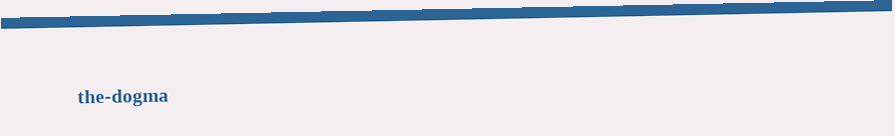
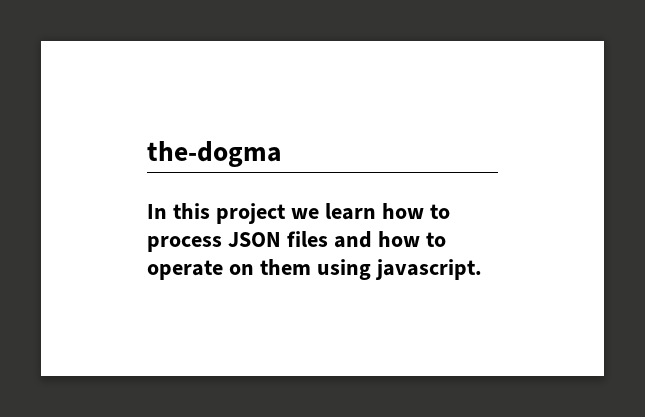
(169, 98) none -> [147,203,450,224] [147,231,446,252] [147,259,482,280] // In this project we learn how to process JSON files and how to operate on them using javascript.

